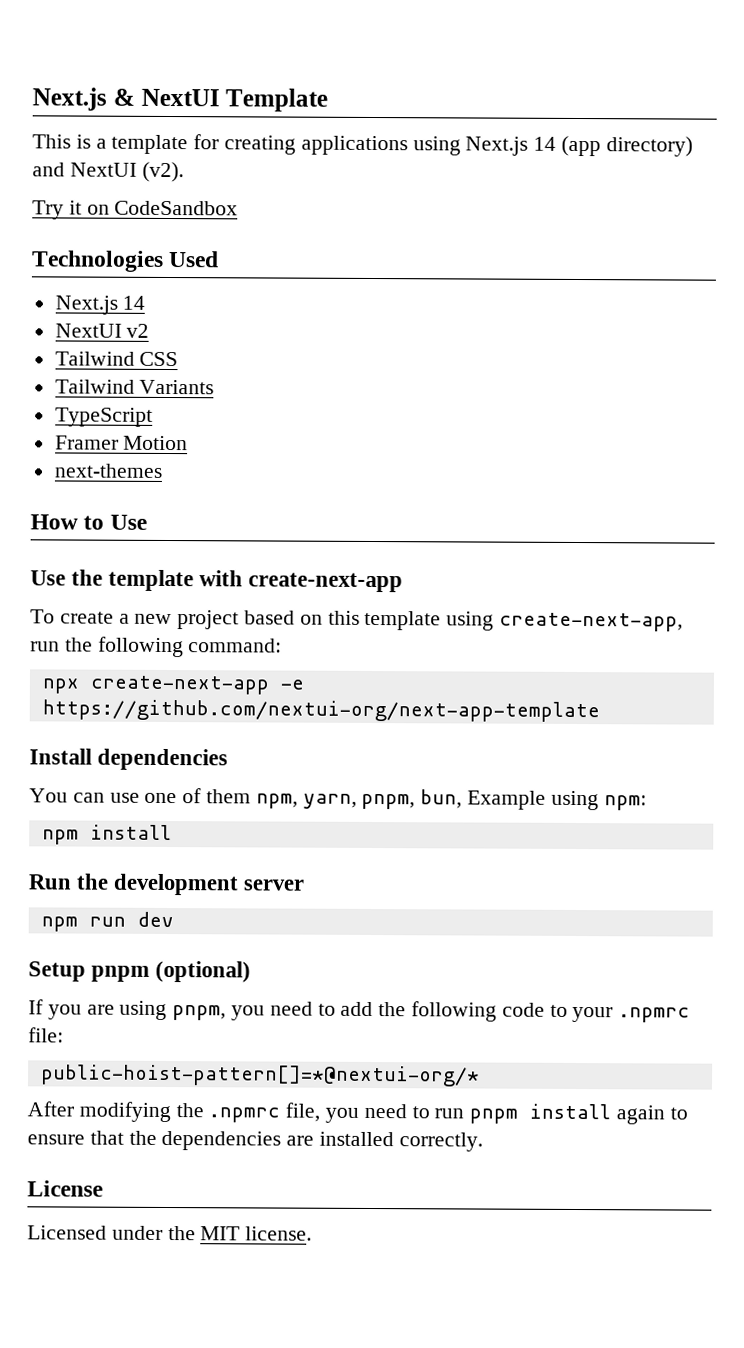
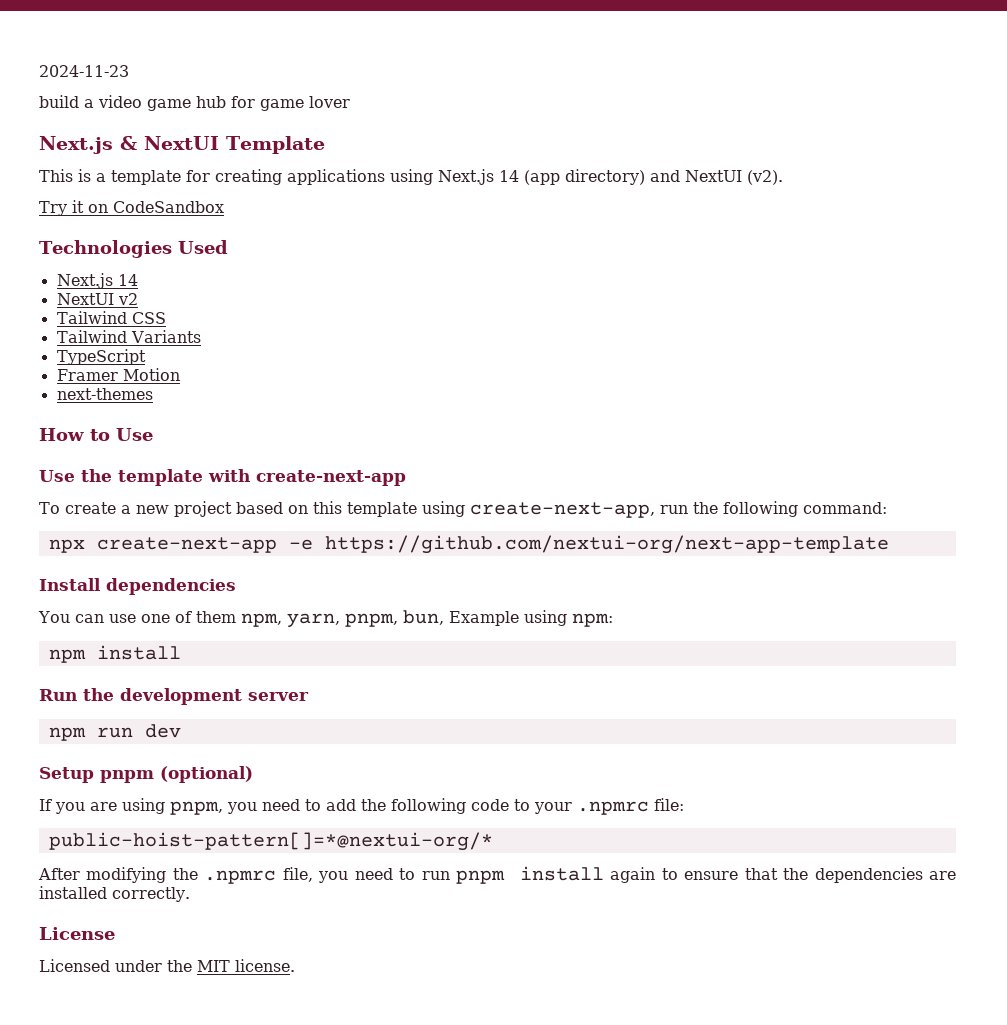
(32, 99) none -> [39,65,129,77] [39,95,350,111] 2024-11-23 // build a video game hub for game lover //

